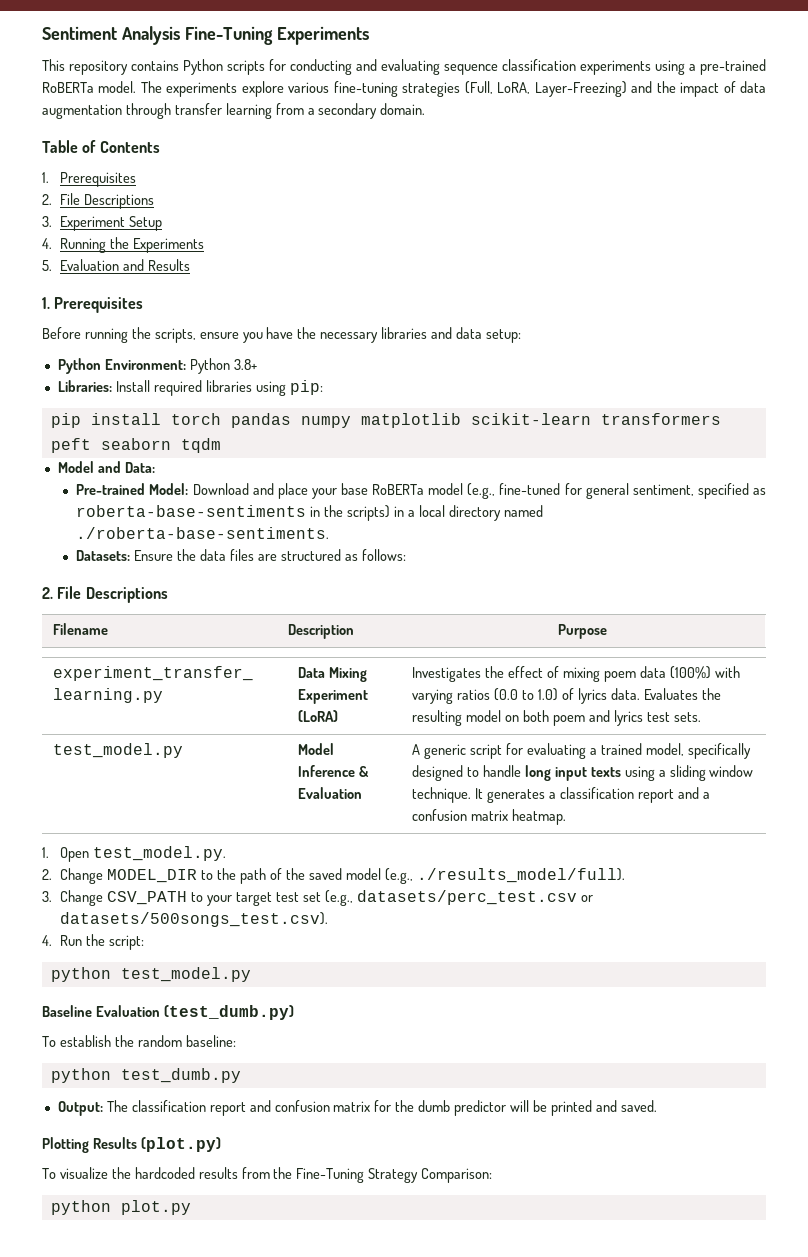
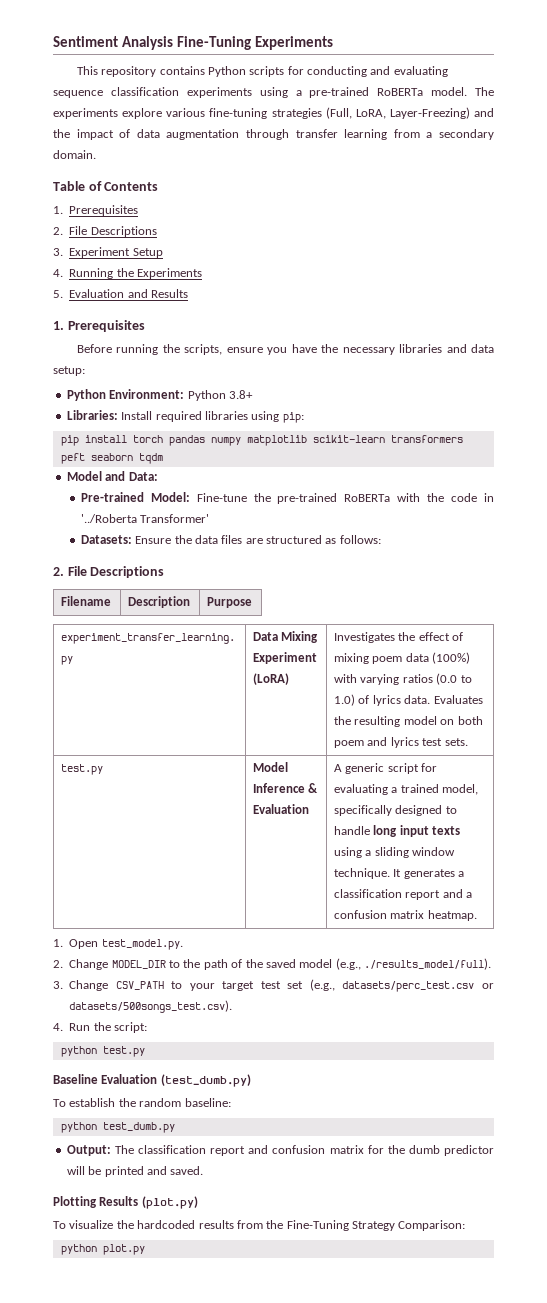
[192,483,766,499] [76,505,543,521] [76,527,330,539] Download and place your base RoBERTa model (e.g., fine-tuned for general sentiment, specified as roberta-base-sentiments in the scripts) in a local directory named ./roberta-base-sentiments. -> [196,493,495,504] [80,514,210,523] Fine-tune the pre-trained RoBERTa with the code in '../Roberta Transformer'
[53,743,184,758] test_model.py -> [61,764,104,775] test.py
[120,967,251,982] test_model.py -> [102,1046,145,1057] test.py

